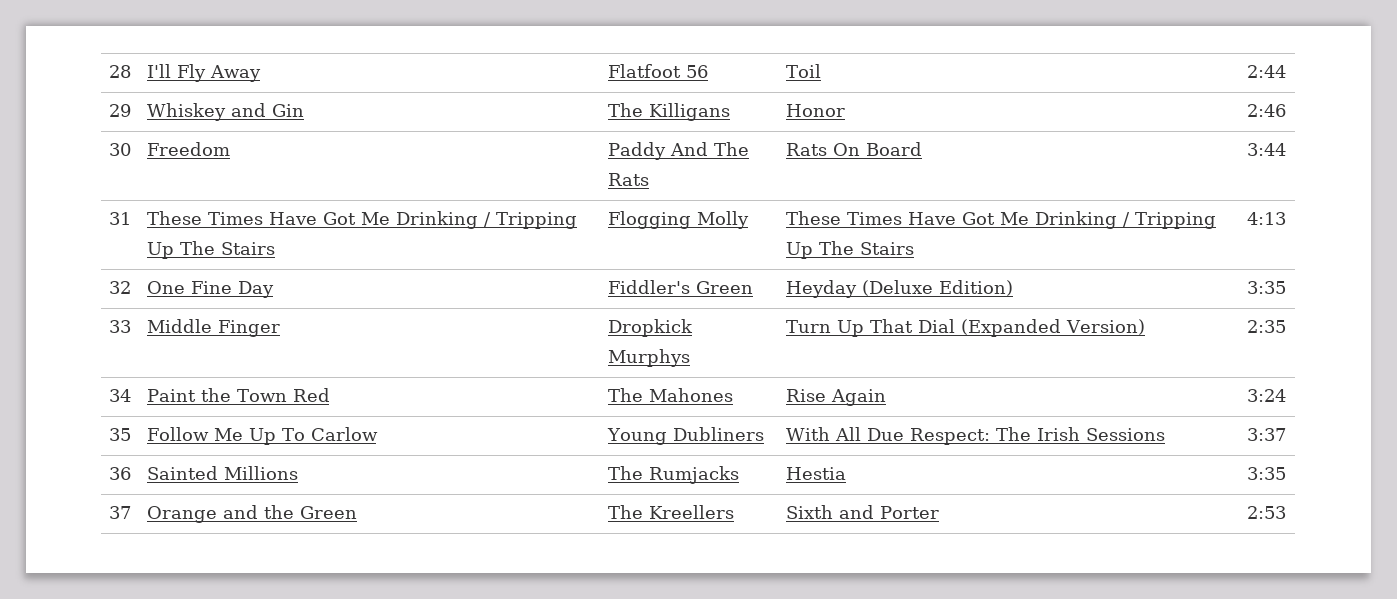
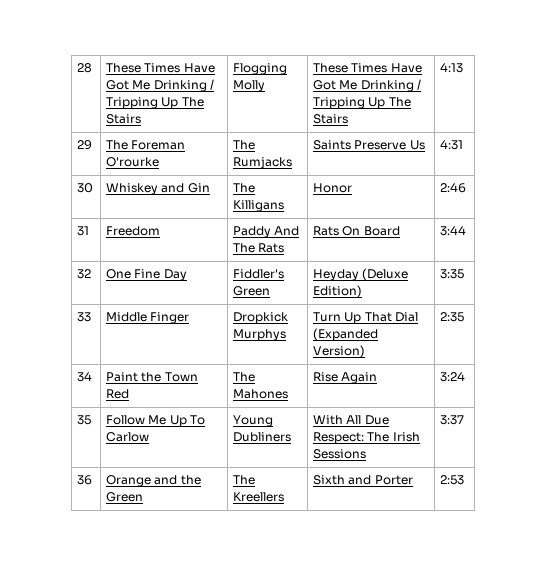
[146,64,261,82] [607,64,708,78] [785,64,821,78] [1246,65,1286,78] [108,104,131,117] [146,103,304,121] [607,103,730,121] [785,104,845,117] [1246,104,1286,117] [108,143,131,156] [146,142,230,156] [607,142,749,160] [607,173,649,186] [785,142,922,156] [1246,143,1286,156] [108,212,131,225] | I'll Fly Away | Flatfoot 56 | Toil | 2:44 // 29 | Whiskey and Gin | The Killigans | Honor | 2:46 // 30 | Freedom | Paddy And The Rats | Rats On Board | 3:44 // 31 -> (93, 68) none
(1286, 218) none -> [77,140,93,150] [106,140,186,150] [106,157,160,167] [233,140,256,150] [233,157,293,169] [313,140,425,150] [440,140,464,150] [77,183,94,193] [106,183,210,195] [233,183,256,193] [233,200,285,212] [313,183,353,193] [440,183,467,193] [77,226,90,236] [106,226,161,236] [233,226,300,238] [233,243,285,253] [313,226,400,236] [440,226,467,236] // 29 | The Foreman O'rourke | The Rumjacks | Saints Preserve Us | 4:31 // 30 | Whiskey and Gin | The Killigans | Honor | 2:46 // 31 | Freedom | Paddy And The Rats | Rats On Board | 3:44
[146,466,298,480] [607,466,739,484] [785,467,846,480] [1246,467,1286,480] [108,506,131,519] | Sainted Millions | The Rumjacks | Hestia | 3:35 // 37 -> (93, 480) none

